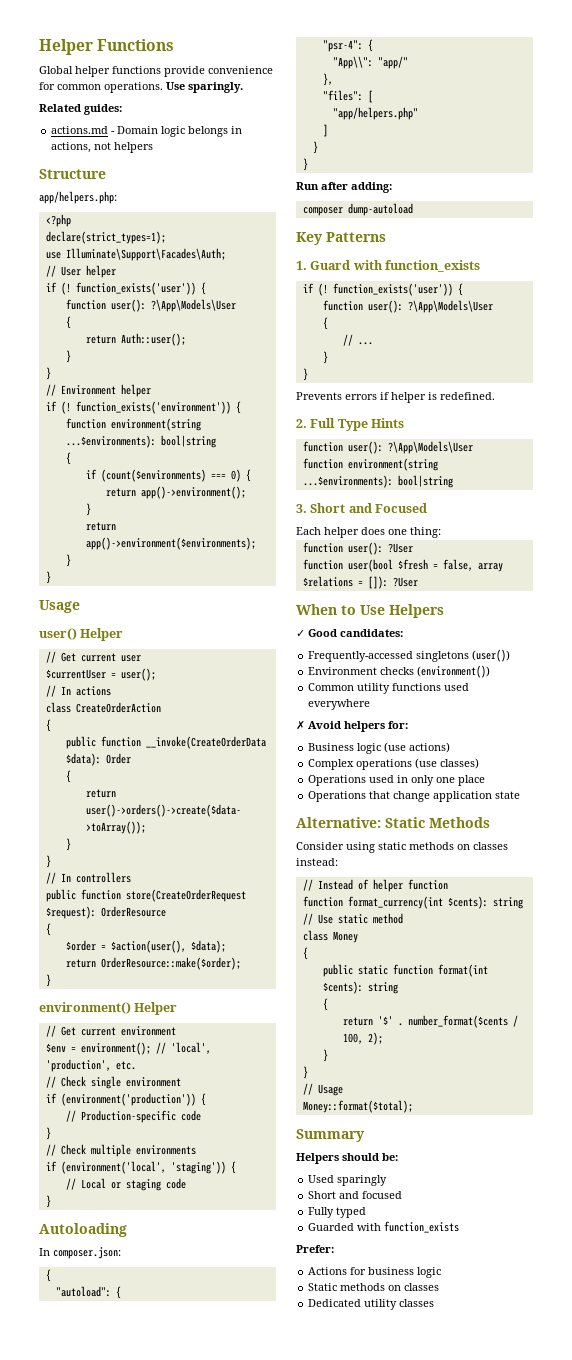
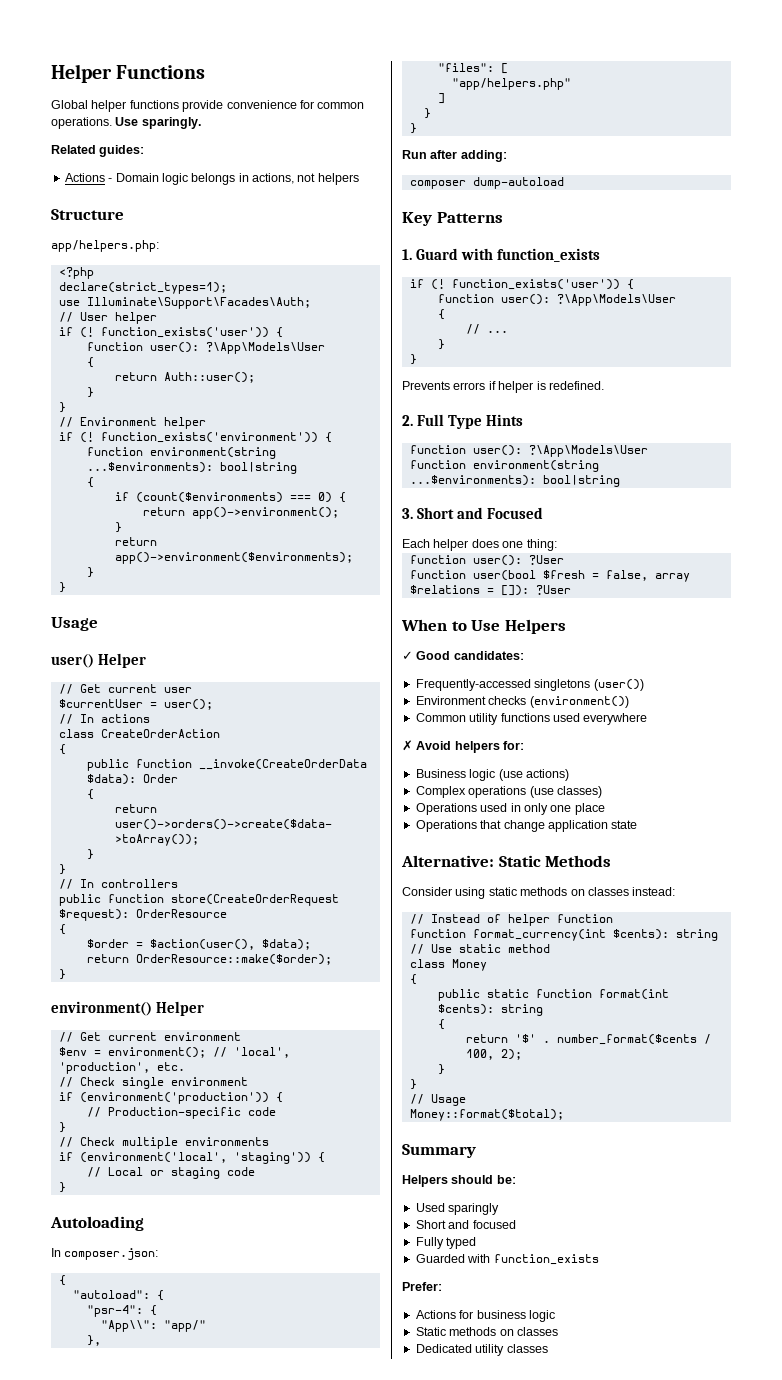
[51,126,109,134] actions.md -> [64,173,105,182] Actions

